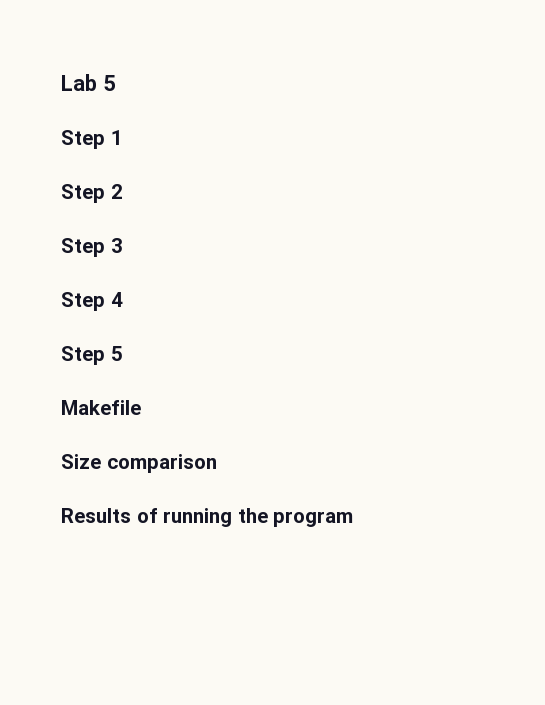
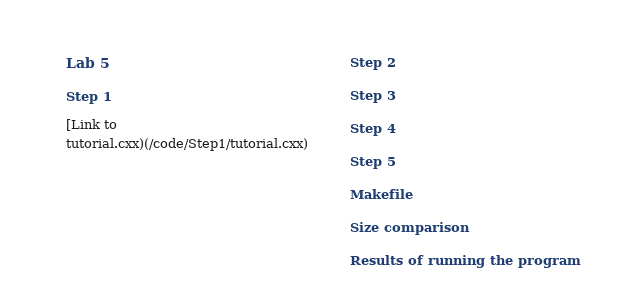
(123, 137) none -> [66,119,117,131] [66,138,308,151] // [Link to tutorial.cxx)(/code/Step1/tutorial.cxx)

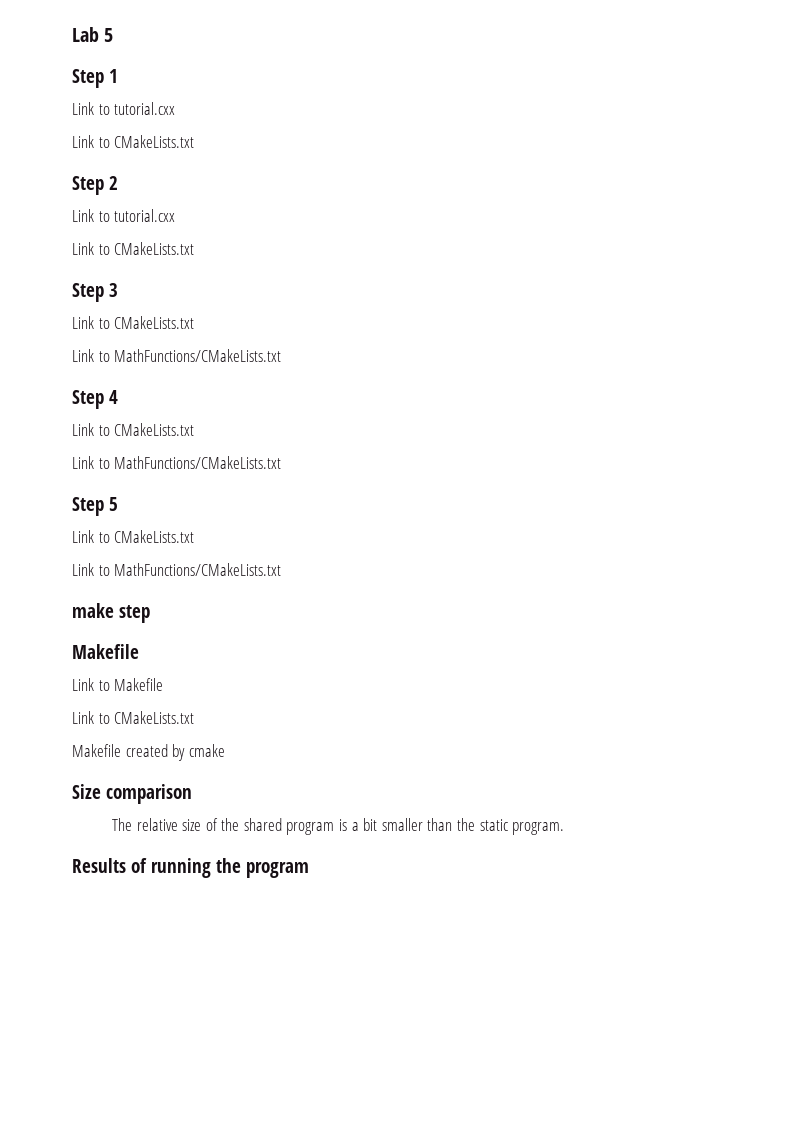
[66,119,117,131] [66,138,308,151] [350,58,396,70] [350,91,396,103] [350,124,396,136] [350,157,396,169] [350,189,413,199] [350,222,470,235] [Link to tutorial.cxx)(/code/Step1/tutorial.cxx) // Step 2 // Step 3 // Step 4 // Step 5 // Makefile // Size comparison -> [72,102,176,115] [72,135,195,148] [72,176,118,195] [72,209,176,222] [72,242,195,255] [72,283,118,302] [72,316,195,329] [72,349,282,362] [72,390,118,409] [72,423,195,436] [72,456,282,469] [72,497,118,516] [72,530,195,543] [72,563,282,576] [72,603,150,623] [72,644,139,659] [72,678,164,691] [72,711,195,724] [72,744,225,761] [72,784,192,804] [111,818,565,835] Link to tutorial.cxx // Link to CMakeLists.txt // Step 2 // Link to tutorial.cxx // Link to CMakeLists.txt // Step 3 // Link to CMakeLists.txt // Link to MathFunctions/CMakeLists.txt // Step 4 // Link to CMakeLists.txt // Link to MathFunctions/CMakeLists.txt // Step 5 // Link to CMakeLists.txt // Link to MathFunctions/CMakeLists.txt // make step // Makefile // Link to Makefile // Link to CMakeLists.txt // Makefile created by cmake // Size comparison // The relative size of the shared program is a bit smaller than the static program.

